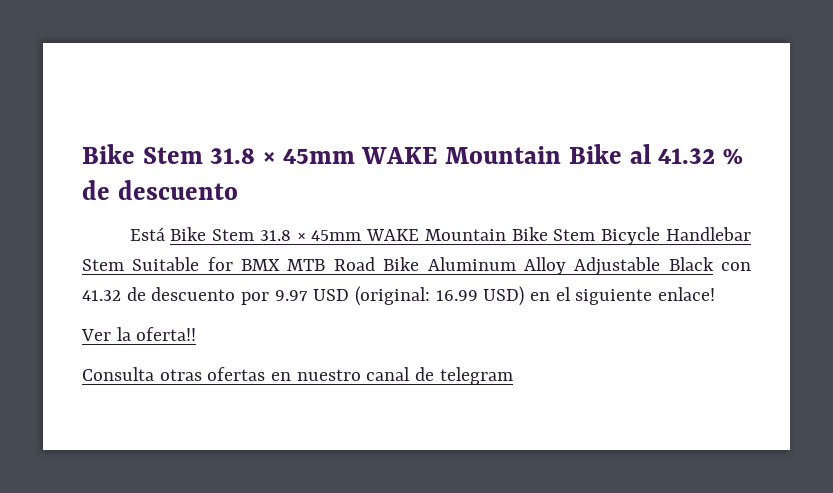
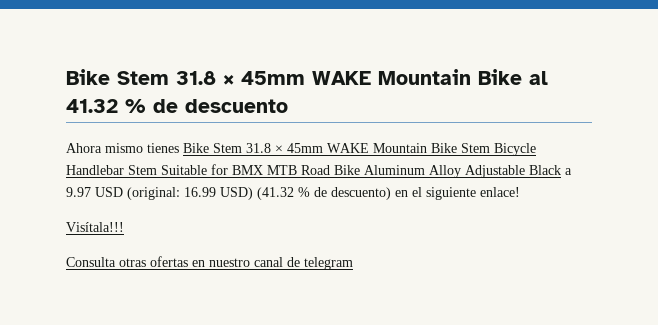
[129,227,165,241] Está -> [66,143,179,153] Ahora mismo tienes
[721,262,752,271] [82,287,270,305] con 41.32 de descuento por -> [565,168,572,175] a
(525, 296) none -> [257,187,391,200] (41.32 % de descuento)
[81,327,197,341] Ver la oferta!! -> [66,222,124,232] Visítala!!!

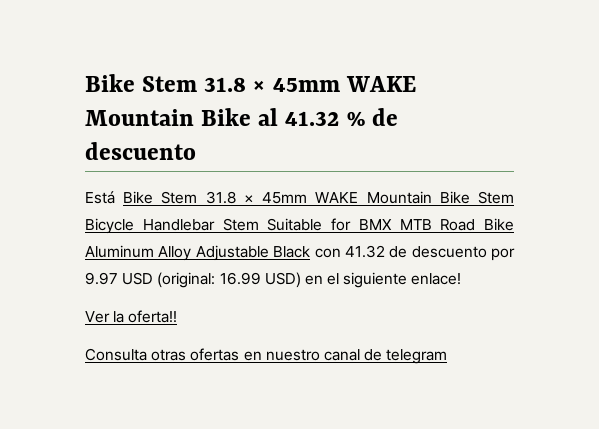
[66,143,179,153] Ahora mismo tienes -> [85,191,115,204] Está
[565,168,572,175] a -> [314,245,515,261] con 41.32 de descuento por
[257,187,391,200] (41.32 % de descuento) -> (301, 280) none
[66,222,124,232] Visítala!!! -> [85,310,178,323] Ver la oferta!!

